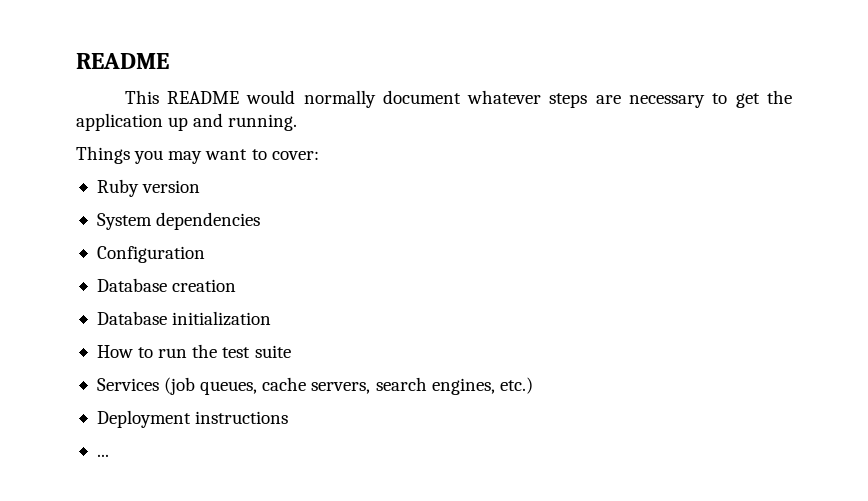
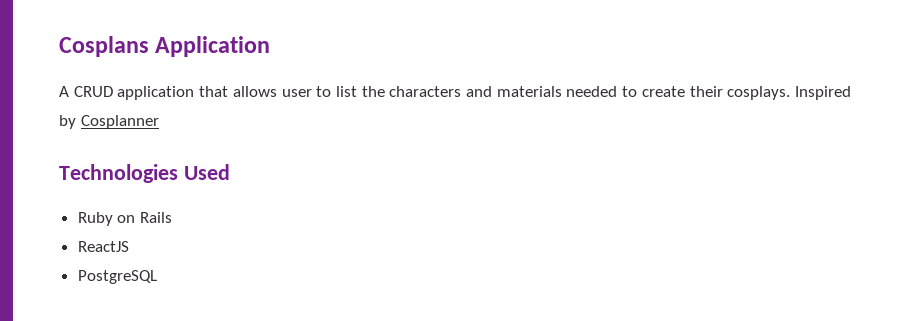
[76,53,169,69] [124,90,793,108] [76,113,298,131] [76,146,319,164] [96,179,201,197] [96,212,261,230] [96,246,205,263] [96,278,237,292] [96,311,272,326] [96,344,291,358] [96,377,533,395] [96,410,289,428] [96,454,109,457] README // This README would normally document whatever steps are necessary to get the application up and running. // Things you may want to cover: // Ruby version // System dependencies // Configuration // Database creation // Database initialization // How to run the test suite // Services (job queues, cache servers, search engines, etc.) // Deployment instructions // ... -> [59,36,271,57] [59,86,851,100] [59,115,159,129] [59,164,230,183] [77,212,172,226] [77,241,129,252] [77,270,157,284] Cosplans Application // A CRUD application that allows user to list the characters and materials needed to create their cosplays. Inspired by Cosplanner // Technologies Used // Ruby on Rails // ReactJS // PostgreSQL

